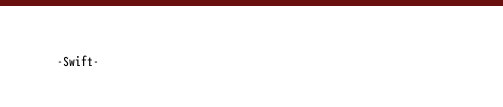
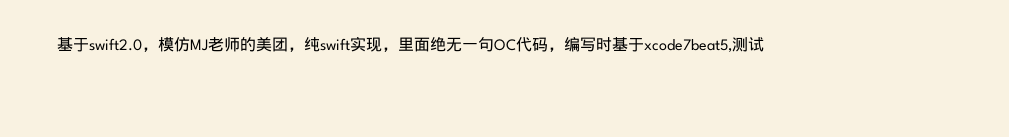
[57,55,99,67] -Swift- -> [57,36,764,52] 基于swift2.0，模仿MJ老师的美团，纯swift实现，里面绝无一句OC代码，编写时基于xcode7beat5,测试

